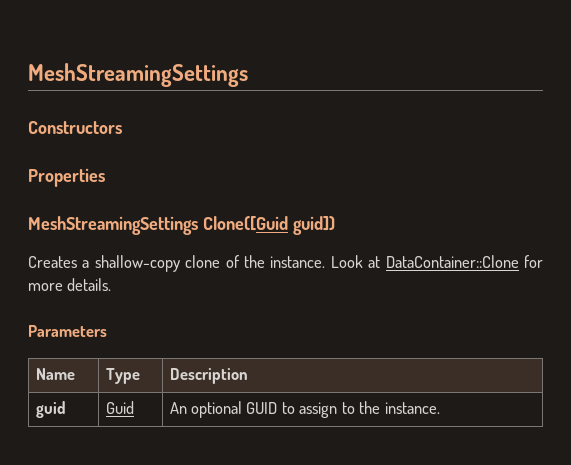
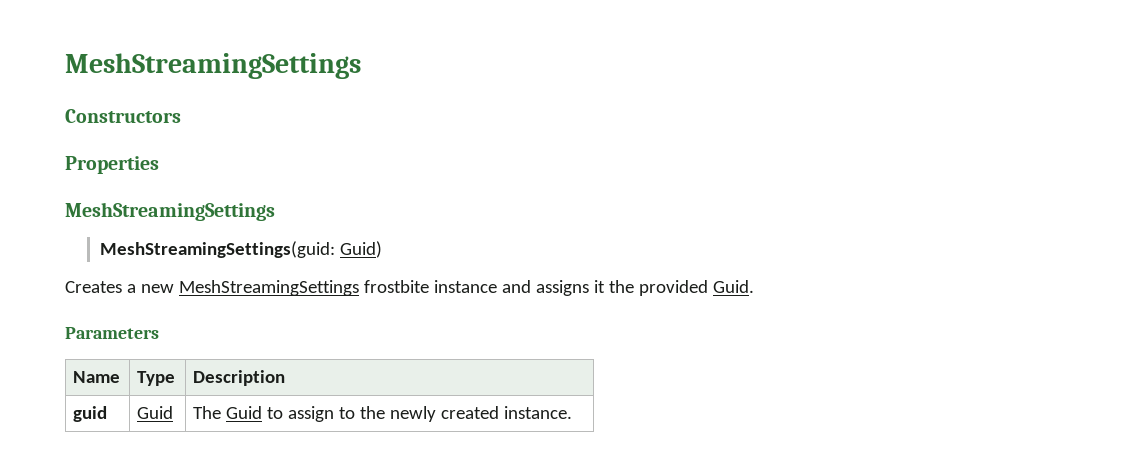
[202,216,335,235] Clone([Guid guid]) -> [100,241,383,258] // MeshStreamingSettings(guid: Guid)
[94,255,543,272] [28,278,112,291] shallow-copy clone of the instance. Look at DataContainer::Clone for more details. -> [140,280,754,296] new MeshStreamingSettings frostbite instance and assigns it the provided Guid.
[169,401,278,418] An optional GUID -> [193,406,263,419] The Guid
(381, 407) none -> [390,406,500,422] newly created

